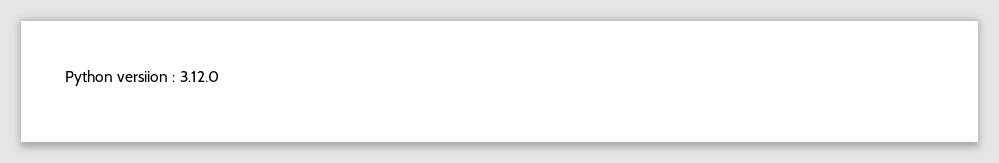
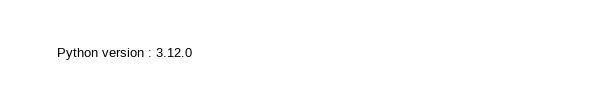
[117,71,169,82] versiion -> [102,48,144,57] version

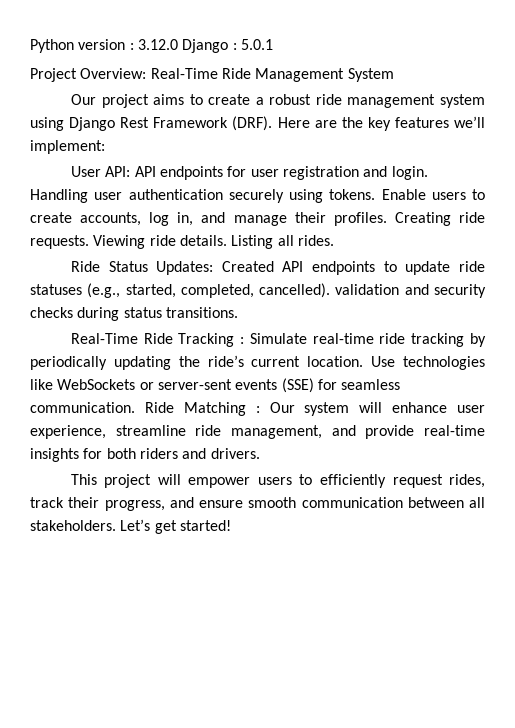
(192, 52) none -> [182,39,273,53] [30,68,394,82] [70,94,485,108] [30,116,486,131] [30,140,105,154] [70,166,428,180] [30,189,485,203] [30,212,485,226] [30,235,334,249] [70,261,486,275] [30,283,486,298] [30,307,238,321] [70,333,487,347] [30,355,485,370] [30,378,401,393] [30,402,485,416] [30,425,486,439] [30,448,260,462] [70,474,486,488] [30,497,485,511] [30,519,231,534] Django : 5.0.1 // Project Overview: Real-Time Ride Management System // Our project aims to create a robust ride management system using Django Rest Framework (DRF). Here are the key features we’ll implement: // User API: API endpoints for user registration and login. Handling user authentication securely using tokens. Enable users to create accounts, log in, and manage their profiles. Creating ride requests. Viewing ride details. Listing all rides. // Ride Status Updates: Created API endpoints to update ride statuses (e.g., started, completed, cancelled). validation and security checks during status transitions. // Real-Time Ride Tracking : Simulate real-time ride tracking by periodically updating the ride’s current location. Use technologies like WebSockets or server-sent events (SSE) for seamless communication. Ride Matching : Our system will enhance user experience, streamline ride management, and provide real-time insights for both riders and drivers. // This project will empower users to efficiently request rides, track their progress, and ensure smooth communication between all stakeholders. Let’s get started!

